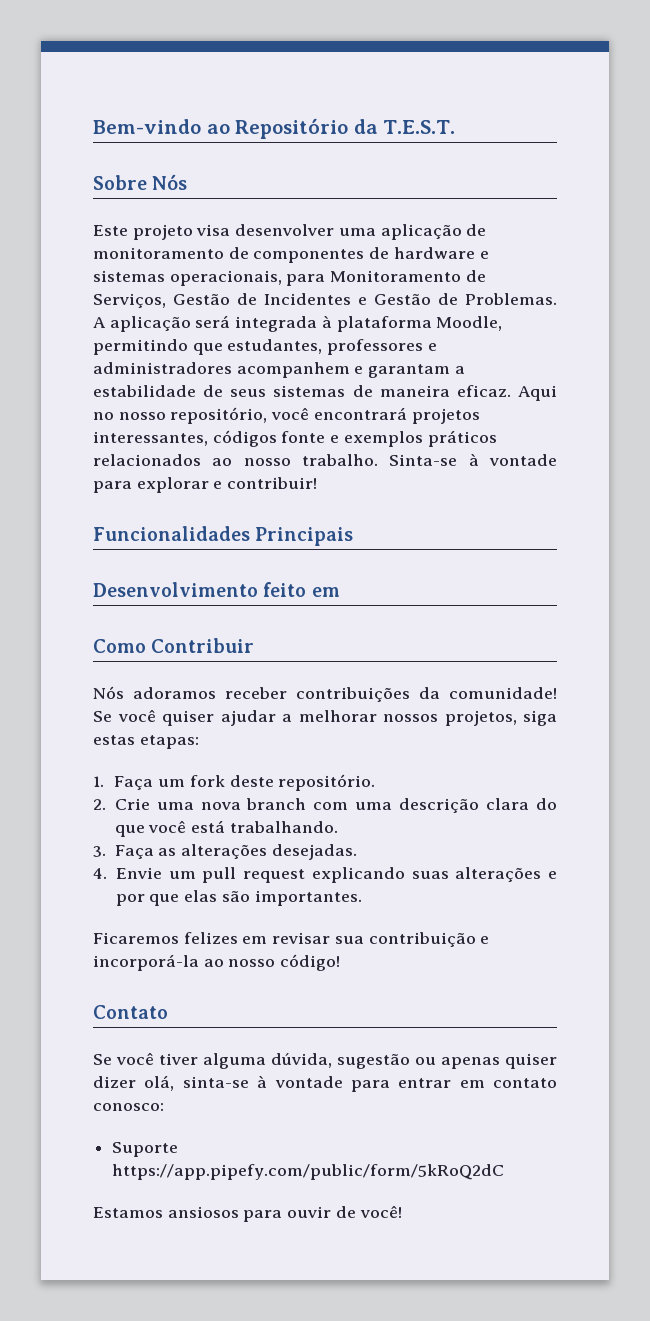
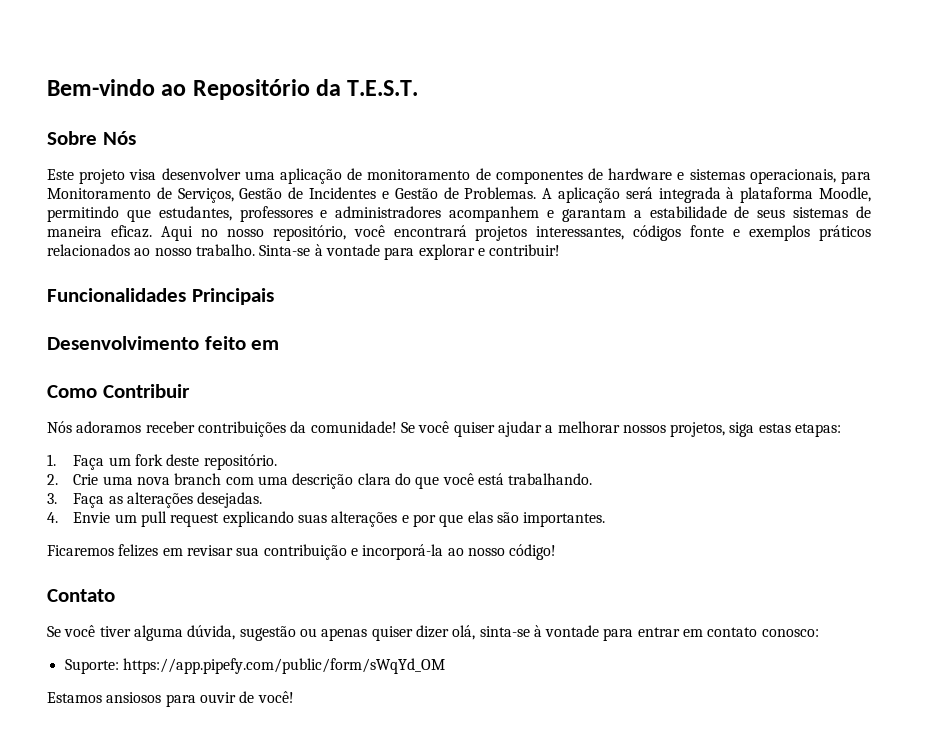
[112,1142,179,1157] [112,1164,505,1180] Suporte https://app.pipefy.com/public/form/5kRoQ2dC -> [64,658,445,674] Suporte: https://app.pipefy.com/public/form/sWqYd_OM

